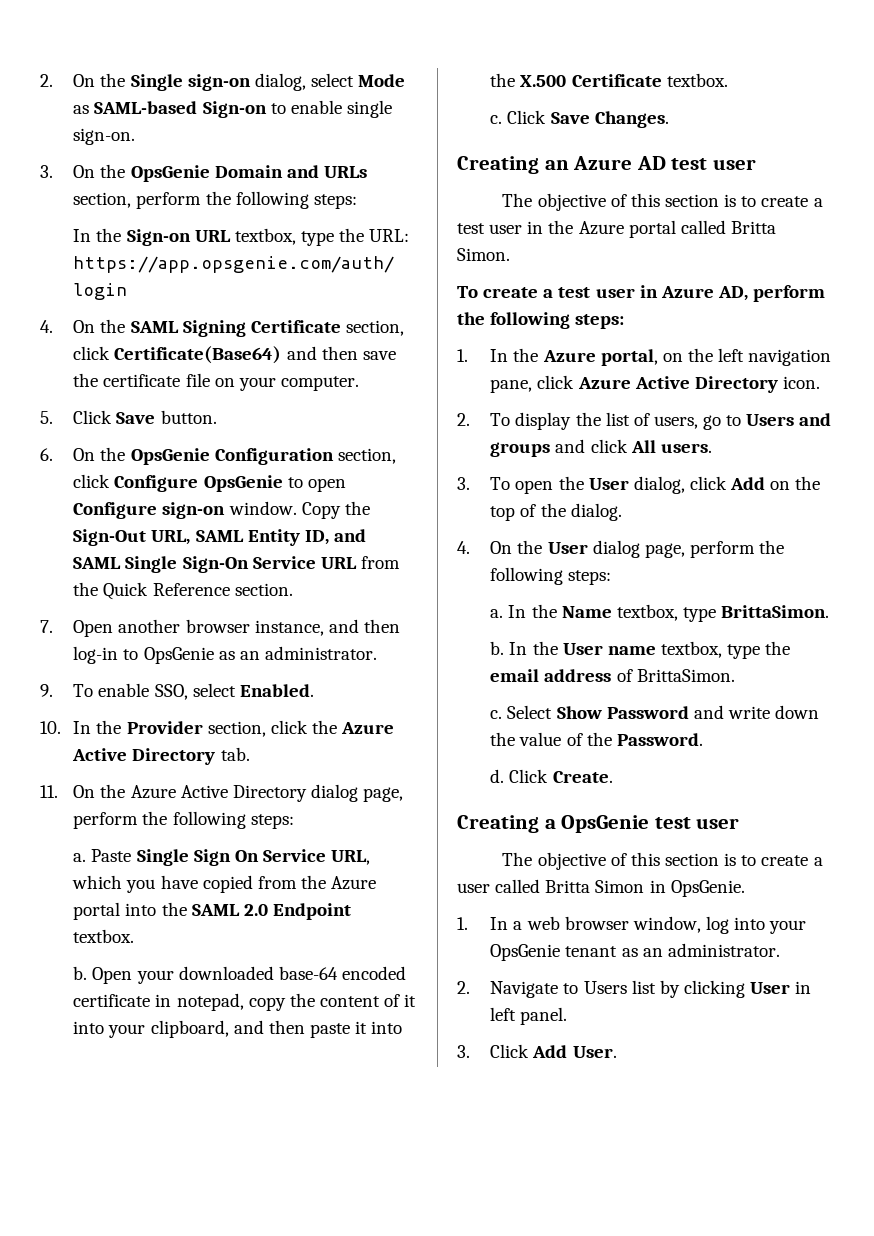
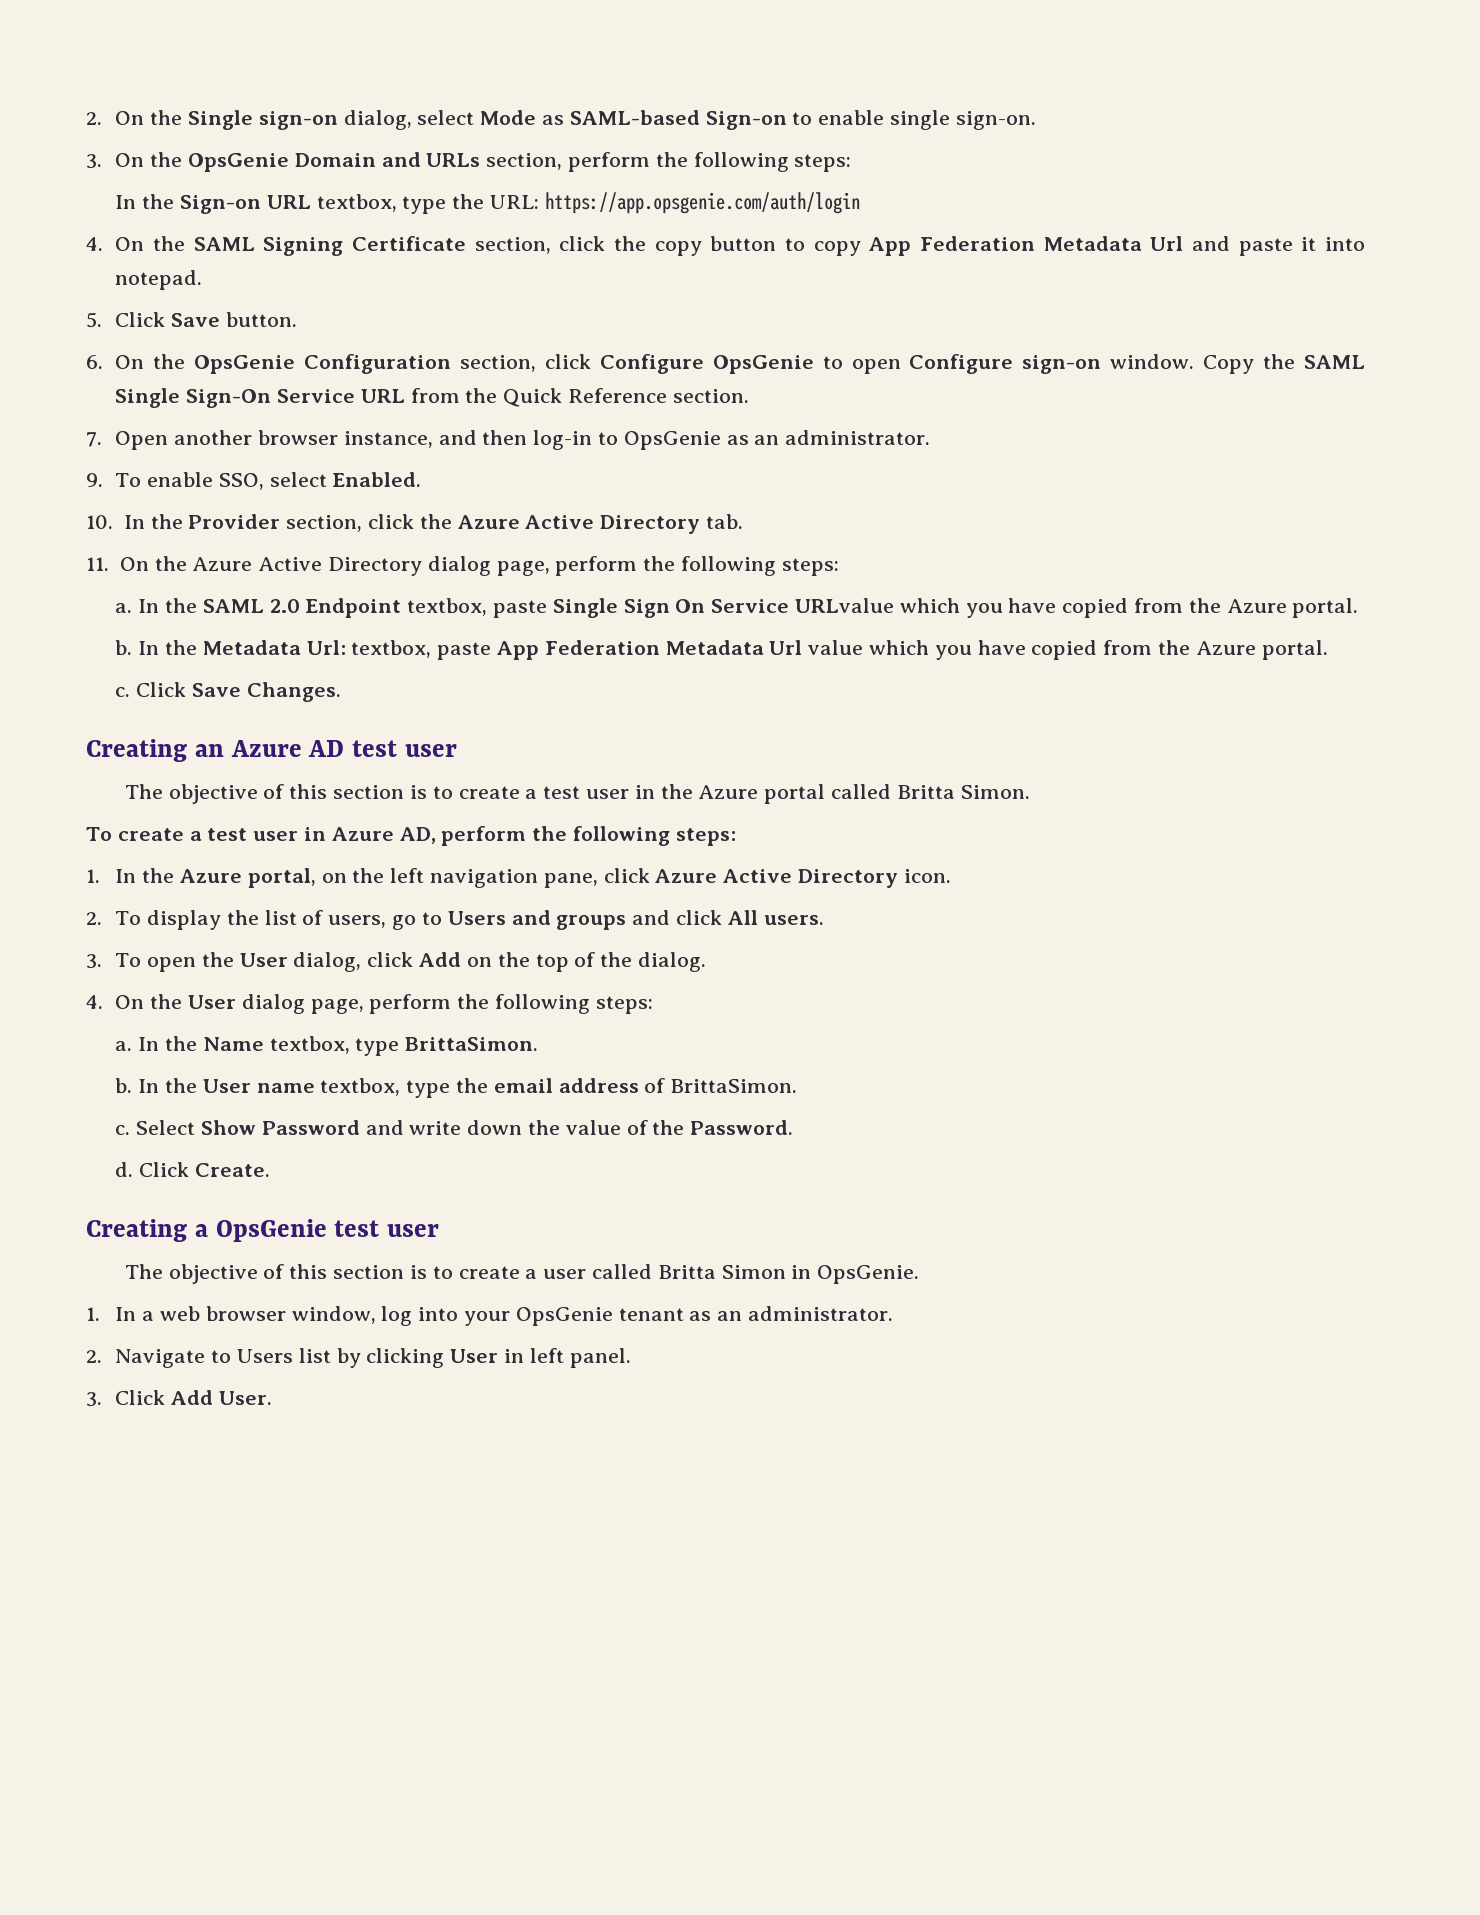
[114,346,396,364] [73,373,359,391] Certificate(Base64) and then save the certificate file on your computer. -> [613,236,1365,256] [115,270,203,290] the copy button to copy App Federation Metadata Url and paste it into notepad.
[73,529,366,546] Sign-Out URL, SAML Entity ID, and -> (1296, 361) none
[91,849,132,862] Paste -> [138,598,547,618] In the SAML 2.0 Endpoint textbox, paste
[331,850,371,865] [72,875,377,893] [73,902,351,920] [73,929,135,943] [73,966,406,984] [73,993,417,1011] [73,1020,403,1038] [490,73,728,87] URL, which you have copied from the Azure portal into the SAML 2.0 Endpoint textbox. // b. Open your downloaded base-64 encoded certificate in notepad, copy the content of it into your clipboard, and then paste it into the X.500 Certificate textbox. -> [794,598,1359,618] [115,640,1328,660] URLvalue which you have copied from the Azure portal. // b. In the Metadata Url: textbox, paste App Federation Metadata Url value which you have copied from the Azure portal.

